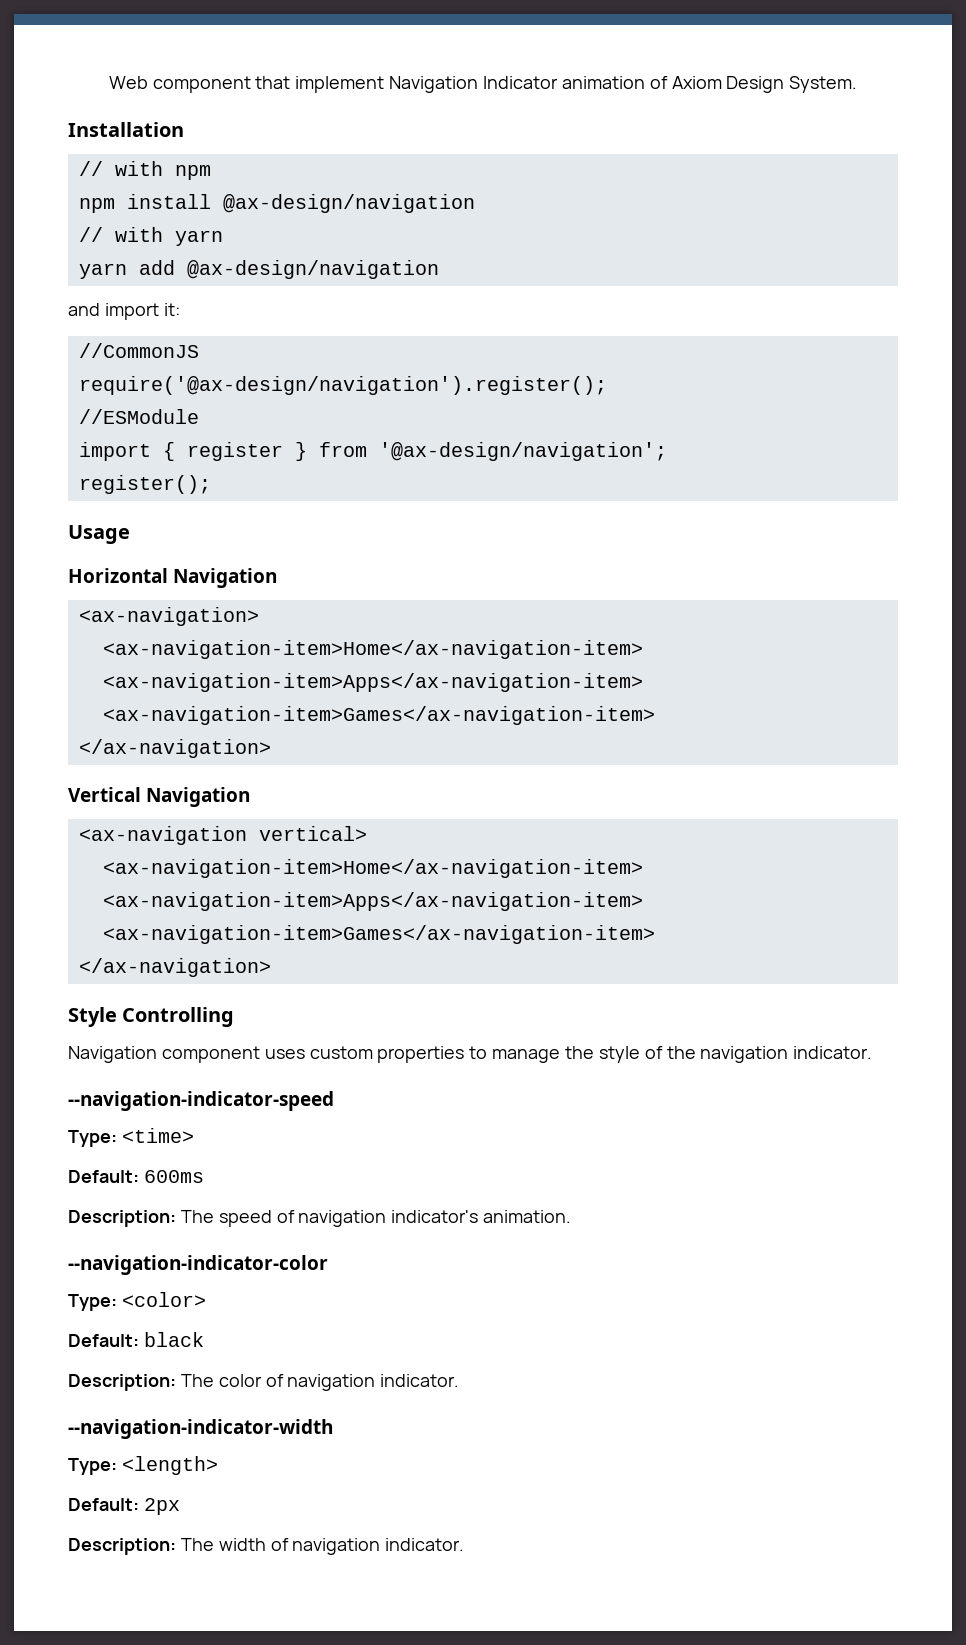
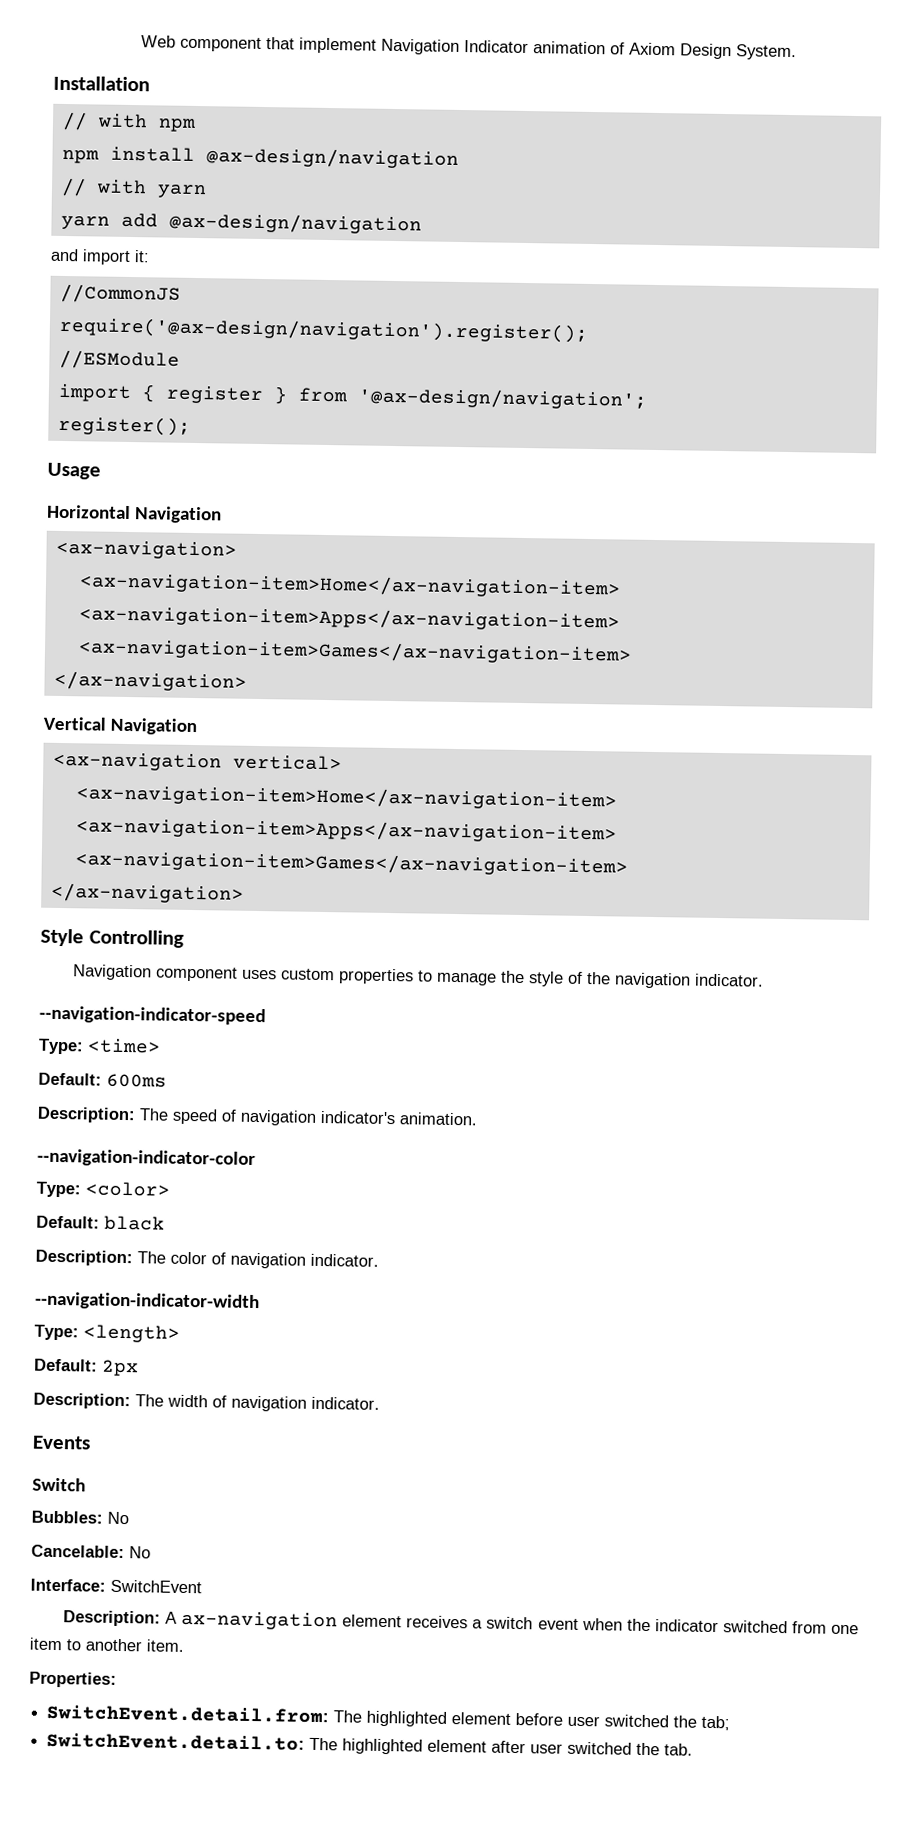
(465, 1544) none -> [32,1435,91,1450] [32,1477,86,1492] [31,1510,129,1525] [31,1544,151,1559] [30,1578,202,1594] [62,1610,859,1635] [29,1637,184,1652] [29,1671,117,1688] [46,1704,731,1731] [46,1732,694,1756] // Events // Switch // Bubbles: No // Cancelable: No // Interface: SwitchEvent // Description: A ax-navigation element receives a switch event when the indicator switched from one item to another item. // Properties: // SwitchEvent.detail.from: The highlighted element before user switched the tab; // SwitchEvent.detail.to: The highlighted element after user switched the tab.

